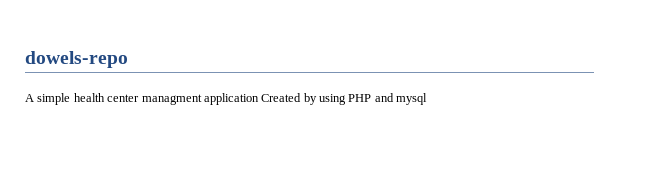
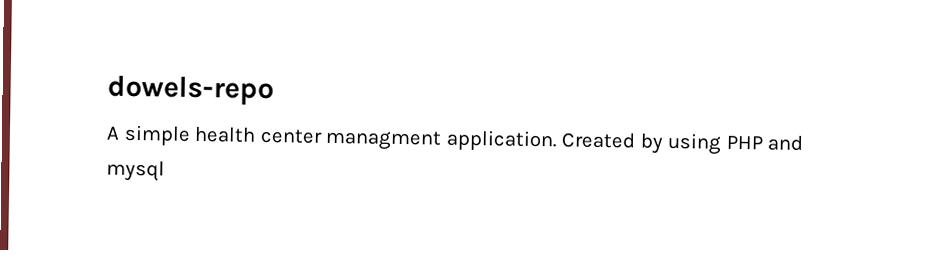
[203,93,259,105] application -> [445,129,558,152] application.

